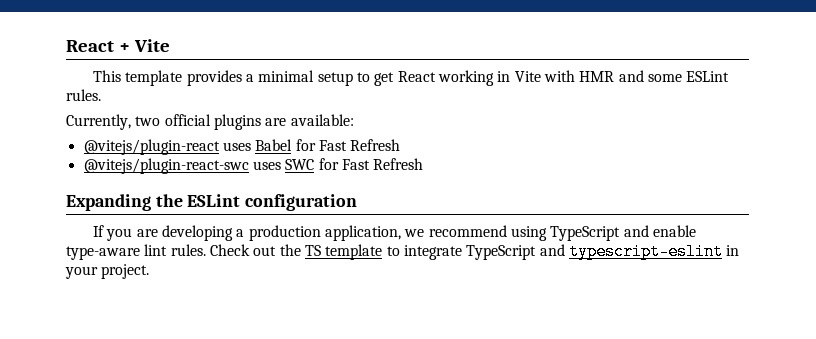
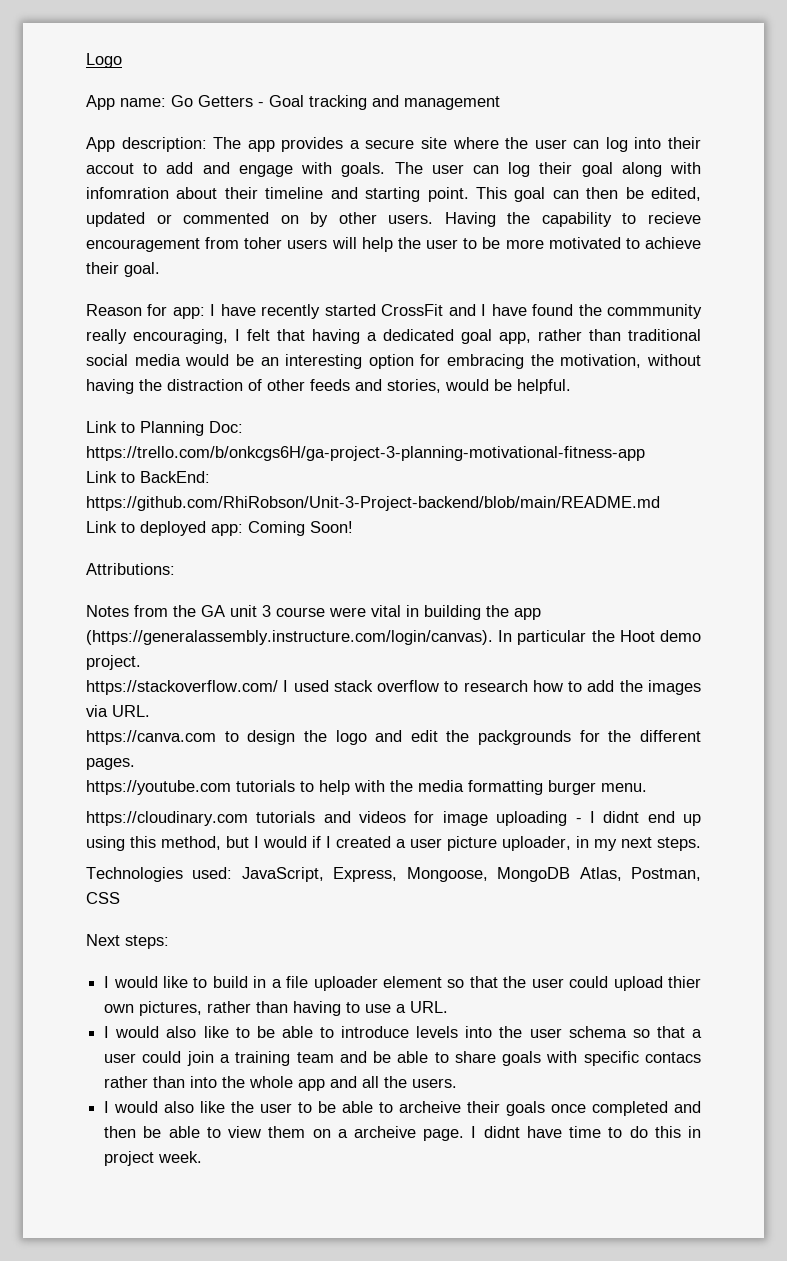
[66,39,170,52] [93,70,730,86] [66,89,101,101] [66,114,354,130] [83,139,401,155] [83,158,424,174] [66,194,358,211] [93,225,696,241] [66,243,740,260] [65,264,150,279] React + Vite // This template provides a minimal setup to get React working in Vite with HMR and some ESLint rules. // Currently, two official plugins are available: // @vitejs/plugin-react uses Babel for Fast Refresh // @vitejs/plugin-react-swc uses SWC for Fast Refresh // Expanding the ESLint configuration // If you are developing a production application, we recommend using TypeScript and enable type-aware lint rules. Check out the TS template to integrate TypeScript and typescript-eslint in your project. -> [86,53,122,68] [86,95,500,110] [86,137,701,152] [86,162,701,177] [86,187,701,202] [86,212,701,227] [86,237,701,252] [86,262,160,277] [86,304,702,319] [86,329,701,344] [86,354,701,369] [86,379,571,394] [86,421,243,436] [86,446,645,461] [86,471,210,483] [86,496,660,511] [86,521,353,536] [86,563,175,575] [86,605,541,620] [86,630,701,645] [86,655,141,670] [86,680,701,695] [86,705,150,717] [86,730,701,745] [86,758,135,770] [86,780,647,795] [86,811,702,826] [86,836,701,851] [86,867,702,882] [86,892,120,904] [86,934,169,949] [104,976,702,991] [104,1001,449,1016] [104,1026,703,1038] [104,1051,701,1066] [104,1076,458,1091] [104,1101,702,1116] [104,1126,702,1141] [104,1151,203,1166] Logo // App name: Go Getters - Goal tracking and management // App description: The app provides a secure site where the user can log into their accout to add and engage with goals. The user can log their goal along with infomration about their timeline and starting point. This goal can then be edited, updated or commented on by other users. Having the capability to recieve encouragement from toher users will help the user to be more motivated to achieve their goal. // Reason for app: I have recently started CrossFit and I have found the commmunity really encouraging, I felt that having a dedicated goal app, rather than traditional social media would be an interesting option for embracing the motivation, without having the distraction of other feeds and stories, would be helpful. // Link to Planning Doc: https://trello.com/b/onkcgs6H/ga-project-3-planning-motivational-fitness-app // Link to BackEnd: https://github.com/RhiRobson/Unit-3-Project-backend/blob/main/README.md // Link to deployed app: Coming Soon! // Attributions: // Notes from the GA unit 3 course were vital in building the app (https://generalassembly.instructure.com/login/canvas). In particular the Hoot demo project. // https://stackoverflow.com/ I used stack overflow to research how to add the images via URL. // https://canva.com to design the logo and edit the packgrounds for the different pages. // https://youtube.com tutorials to help with the media formatting burger menu. // https://cloudinary.com tutorials and videos for image uploading - I didnt end up using this method, but I would if I created a user picture uploader, in my next steps. // Technologies used: JavaScript, Express, Mongoose, MongoDB Atlas, Postman, CSS // Next steps: // I would like to build in a file uploader element so that the user could upload thier own pictures, rather than having to use a URL. // I would also like to be able to introduce levels into the user schema so that a user could join a training team and be able to share goals with specific contacs rather than into the whole app and all the users. // I would also like the user to be able to archeive their goals once completed and then be able to view them on a archeive page. I didnt have time to do this in project week.

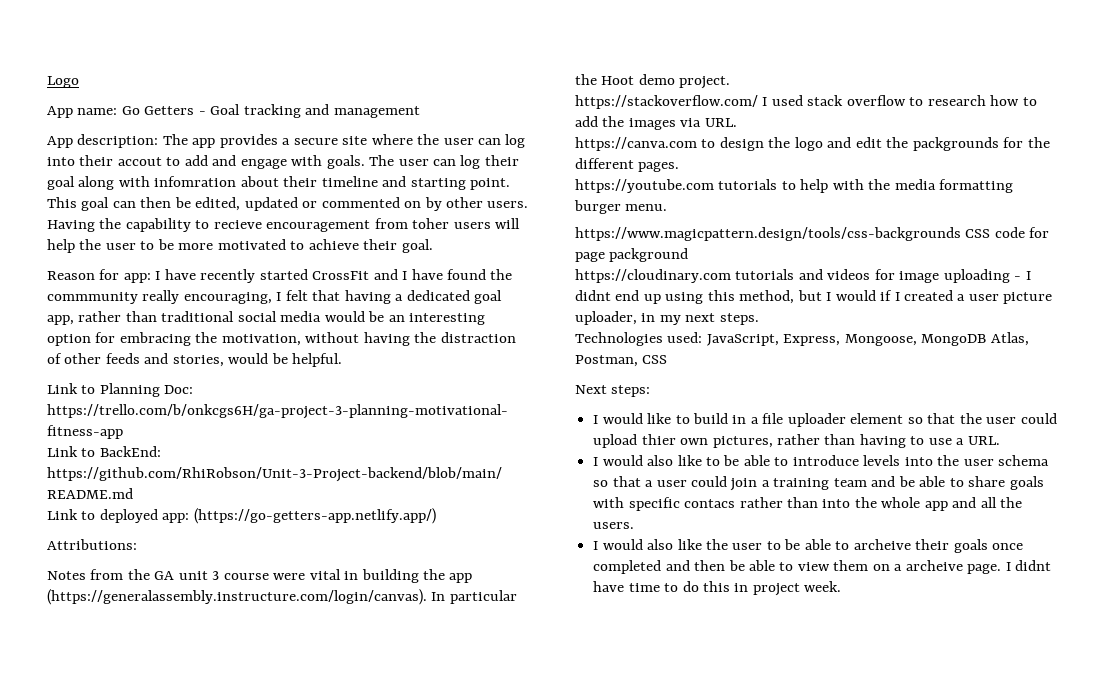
[248,521,353,536] Coming Soon! -> [193,508,436,524] (https://go-getters-app.netlify.app/)
(647, 787) none -> [575,227,1050,241] [575,248,689,262] // https://www.magicpattern.design/tools/css-backgrounds CSS code for page packground

